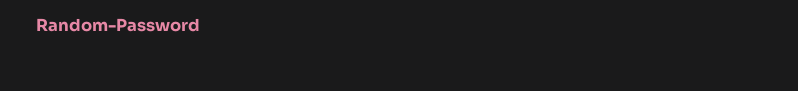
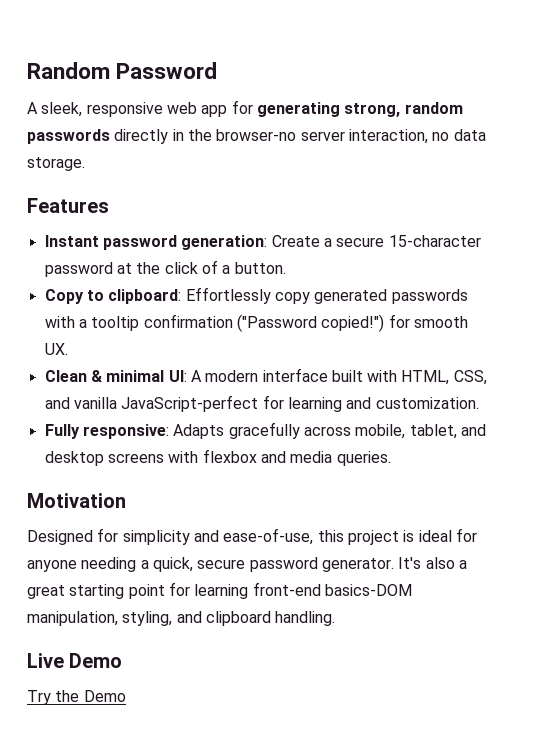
[36,18,200,32] Random-Password -> [27,62,218,79] [27,100,463,117] [27,129,486,144] [27,157,85,171] [27,198,109,213] [44,235,481,250] [44,260,286,277] [44,287,468,304] [44,314,468,332] [44,343,68,355] [44,368,487,385] [44,395,479,412] [44,422,486,439] [44,449,391,466] [27,493,126,508] [27,528,477,545] [27,557,467,572] [27,582,412,599] [27,611,336,626] [27,653,123,668] [27,690,126,705] Random Password // A sleek, responsive web app for generating strong, random passwords directly in the browser-no server interaction, no data storage. // Features // Instant password generation: Create a secure 15-character password at the click of a button. // Copy to clipboard: Effortlessly copy generated passwords with a tooltip confirmation ("Password copied!") for smooth UX. // Clean & minimal UI: A modern interface built with HTML, CSS, and vanilla JavaScript-perfect for learning and customization. // Fully responsive: Adapts gracefully across mobile, tablet, and desktop screens with flexbox and media queries. // Motivation // Designed for simplicity and ease-of-use, this project is ideal for anyone needing a quick, secure password generator. It's also a great starting point for learning front-end basics-DOM manipulation, styling, and clipboard handling. // Live Demo // Try the Demo

